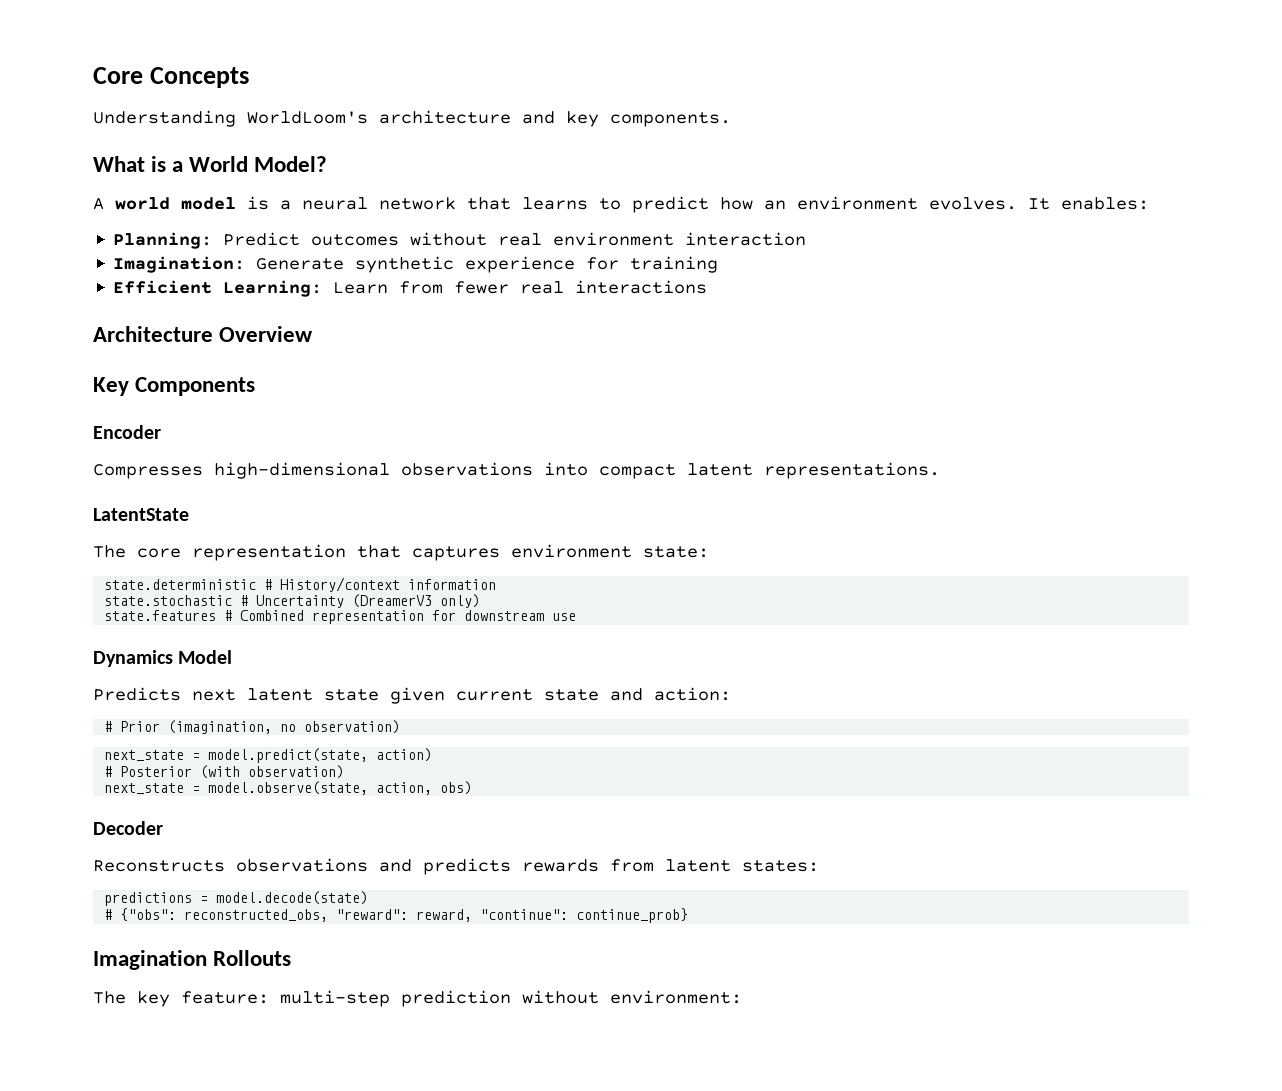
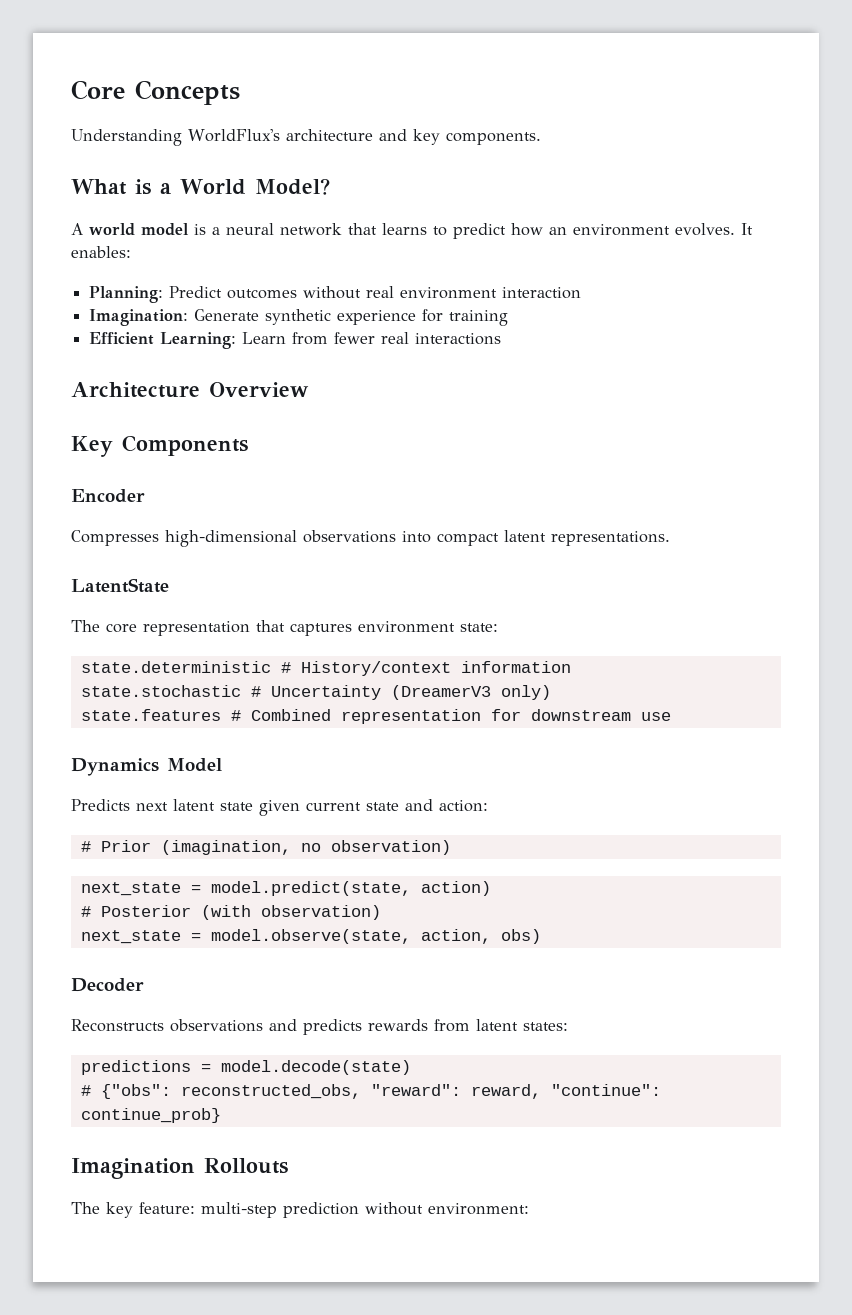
[247,111,368,124] WorldLoom's -> [188,129,280,142] WorldFlux's

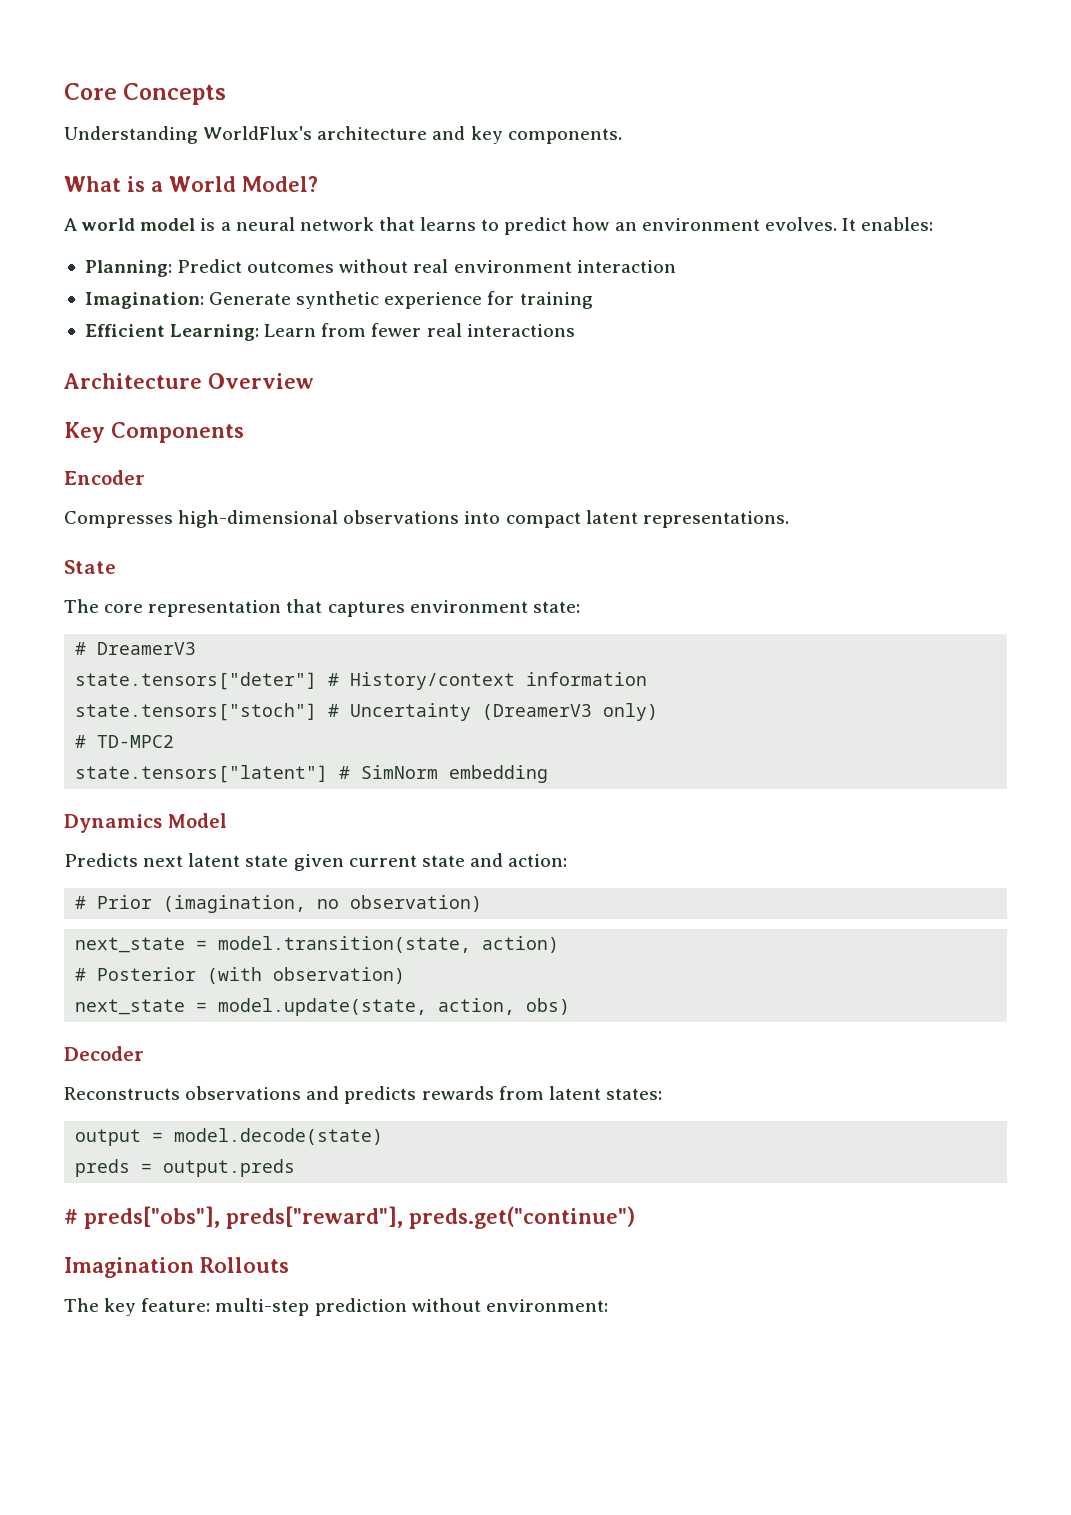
[71,578,169,593] LatentState -> [64,560,116,574] State
[80,661,271,673] state.deterministic -> [75,642,197,655] [75,672,318,690] # DreamerV3 // state.tensors["deter"]
[80,685,241,697] state.stochastic -> [75,703,318,721] state.tensors["stoch"]
[80,709,671,724] state.features # Combined representation for downstream use -> [75,735,175,748] [75,765,549,783] # TD-MPC2 // state.tensors["latent"] # SimNorm embedding
[210,881,411,896] model.predict(state, -> [218,936,472,953] model.transition(state,
[210,929,411,944] model.observe(state, -> [218,998,428,1016] model.update(state,
[80,1060,191,1075] predictions -> [75,1129,142,1146] output
[80,1084,661,1099] [80,1108,221,1123] # {"obs": reconstructed_obs, "reward": reward, "continue": continue_prob} -> [75,1159,296,1177] [64,1206,635,1229] preds = output.preds // # preds["obs"], preds["reward"], preds.get("continue")

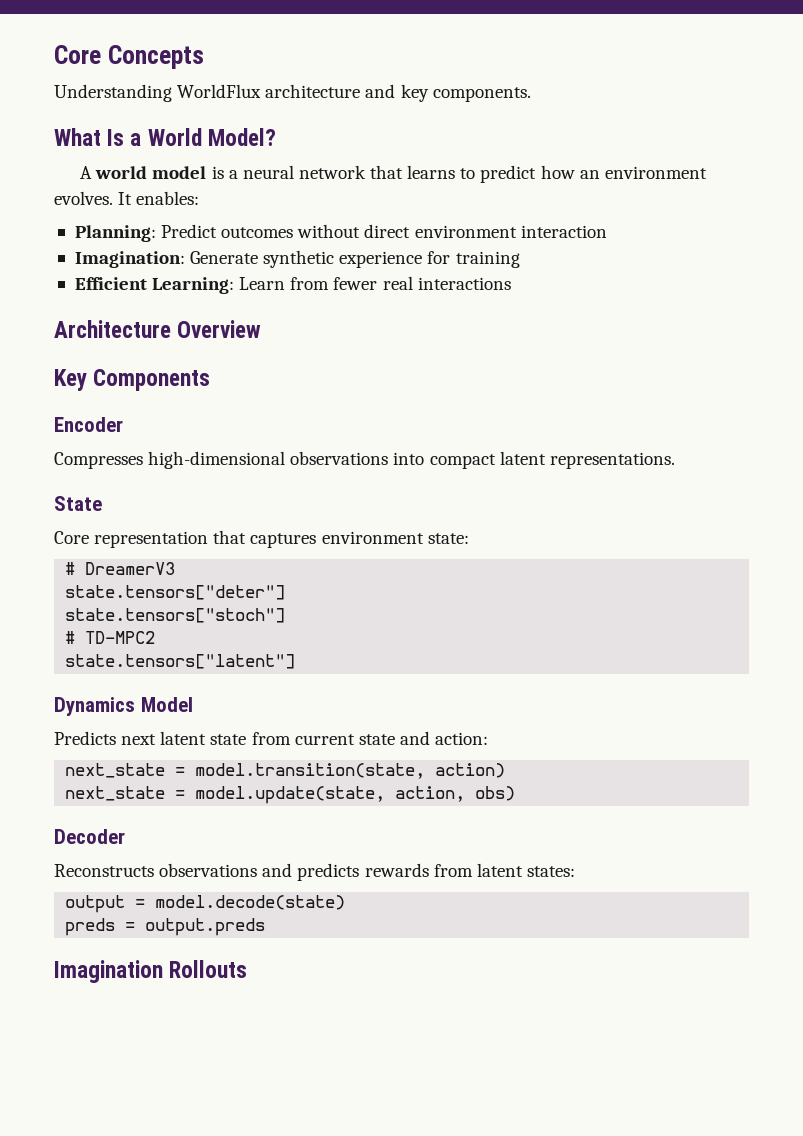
[203,126,313,140] WorldFlux's -> [177,84,262,98] WorldFlux
[127,176,145,192] is -> [107,129,125,146] Is
[413,259,449,273] real -> [364,224,411,238] direct
[64,599,144,613] The core -> [54,531,89,544] Core
[328,672,648,690] [75,703,659,721] # History/context information // state.tensors["stoch"] # Uncertainty (DreamerV3 only) -> [65,608,286,623] // state.tensors["stoch"]
[339,765,549,783] # SimNorm embedding -> (296, 661) none
[293,854,344,871] given -> [251,732,291,745] from
[75,895,483,913] // # Prior (imagination, no observation) -> (489, 738) none
[75,967,406,984] // # Posterior (with observation) -> (506, 770) none
[64,1206,635,1229] [64,1257,289,1278] [64,1298,608,1316] # preds["obs"], preds["reward"], preds.get("continue") // Imagination Rollouts // The key feature: multi-step prediction without environment: -> [54,960,248,983] Imagination Rollouts

